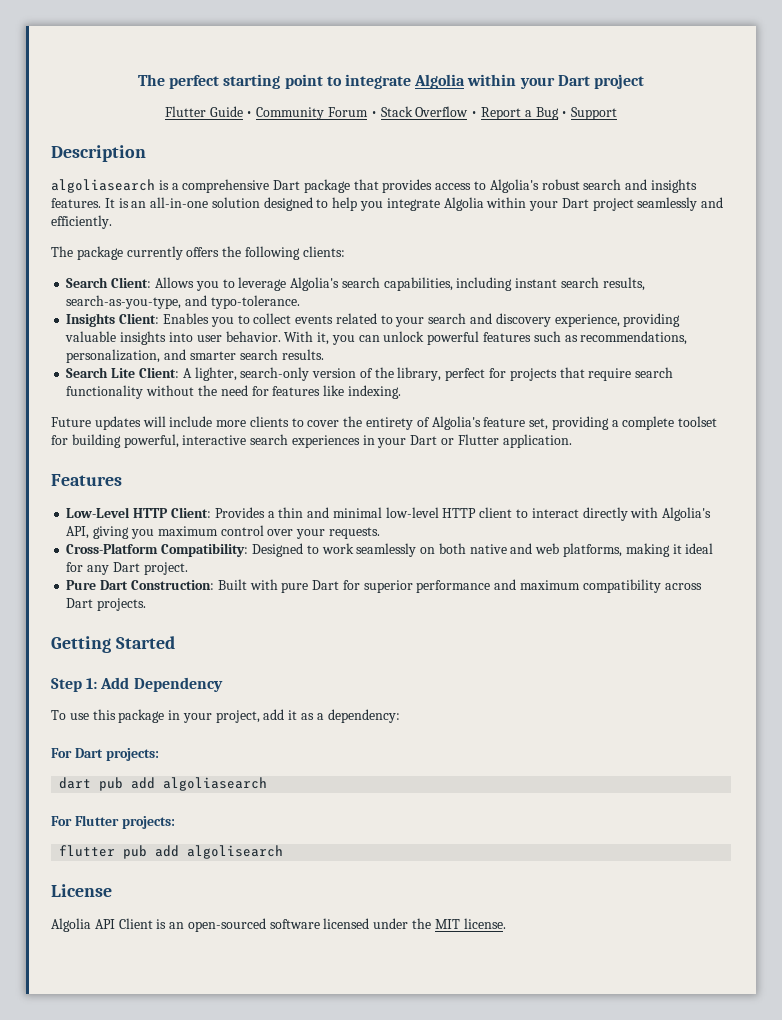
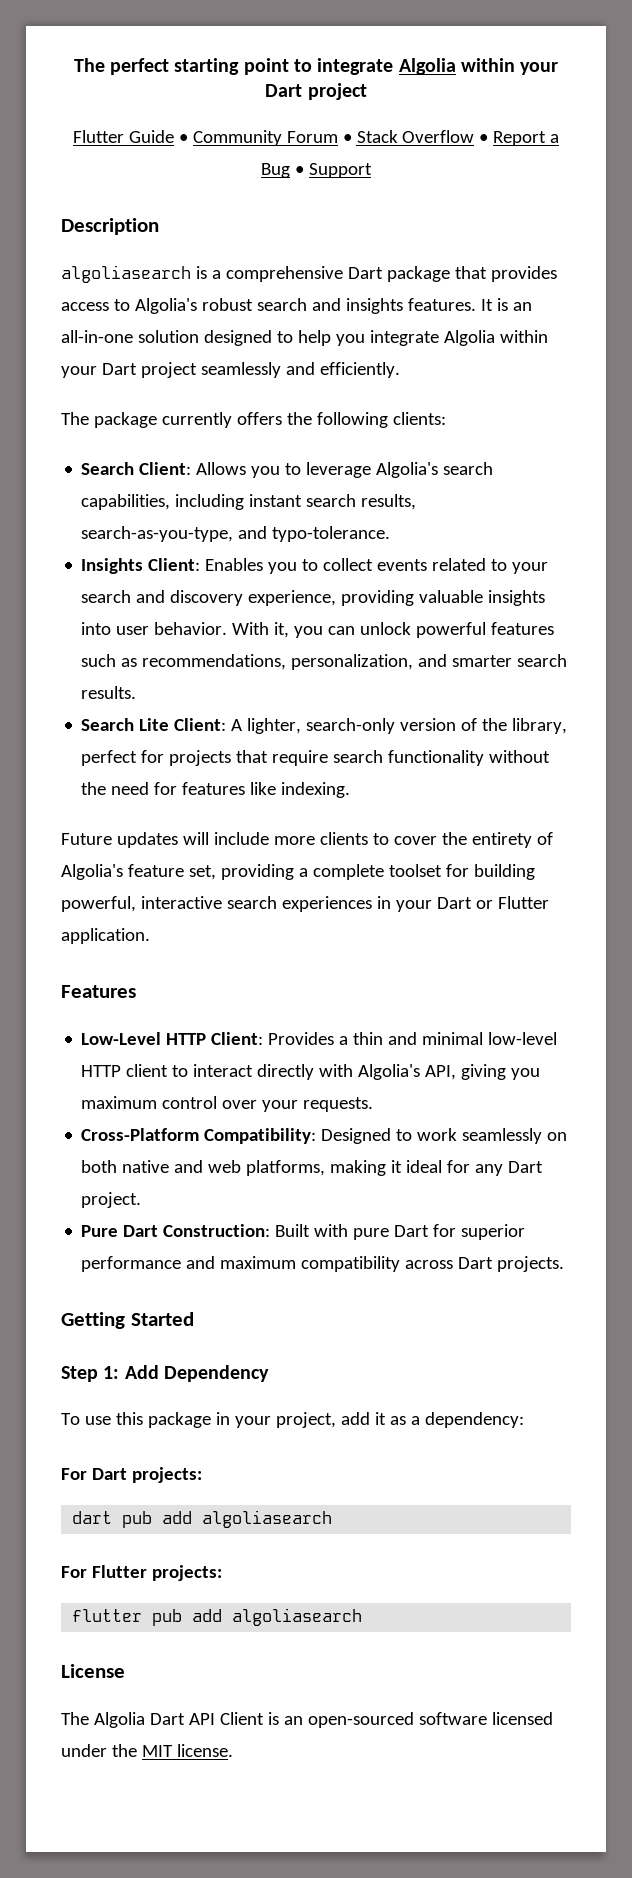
[187,845,284,859] algolisearch -> [232,1608,363,1626] algoliasearch
[51,918,91,932] Algolia -> [61,1712,185,1728] The Algolia Dart

